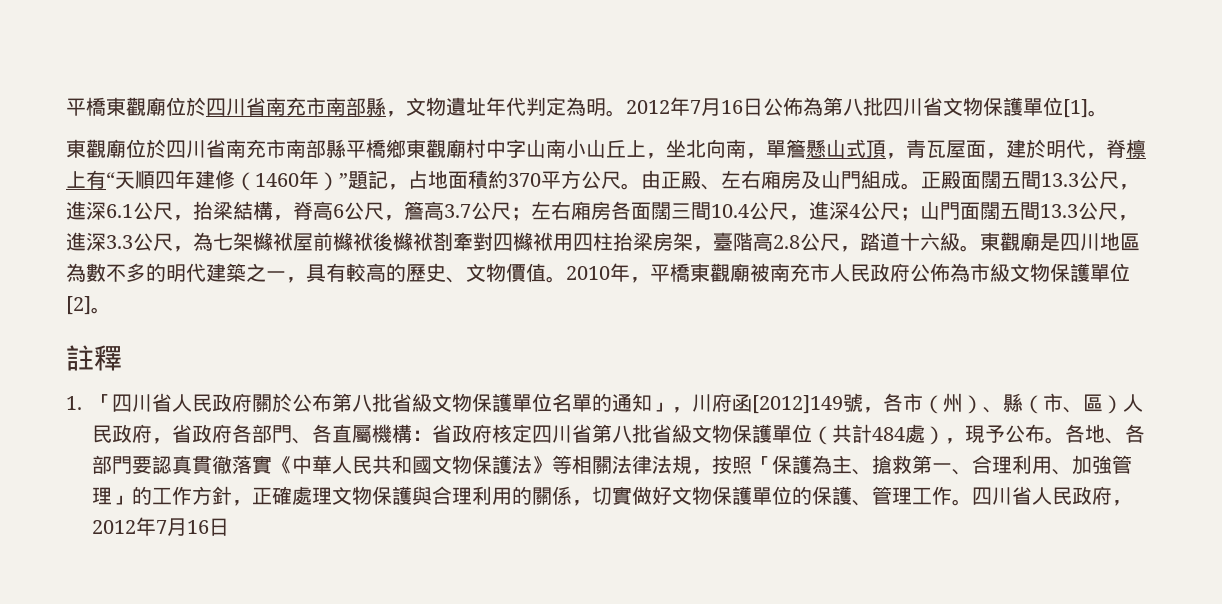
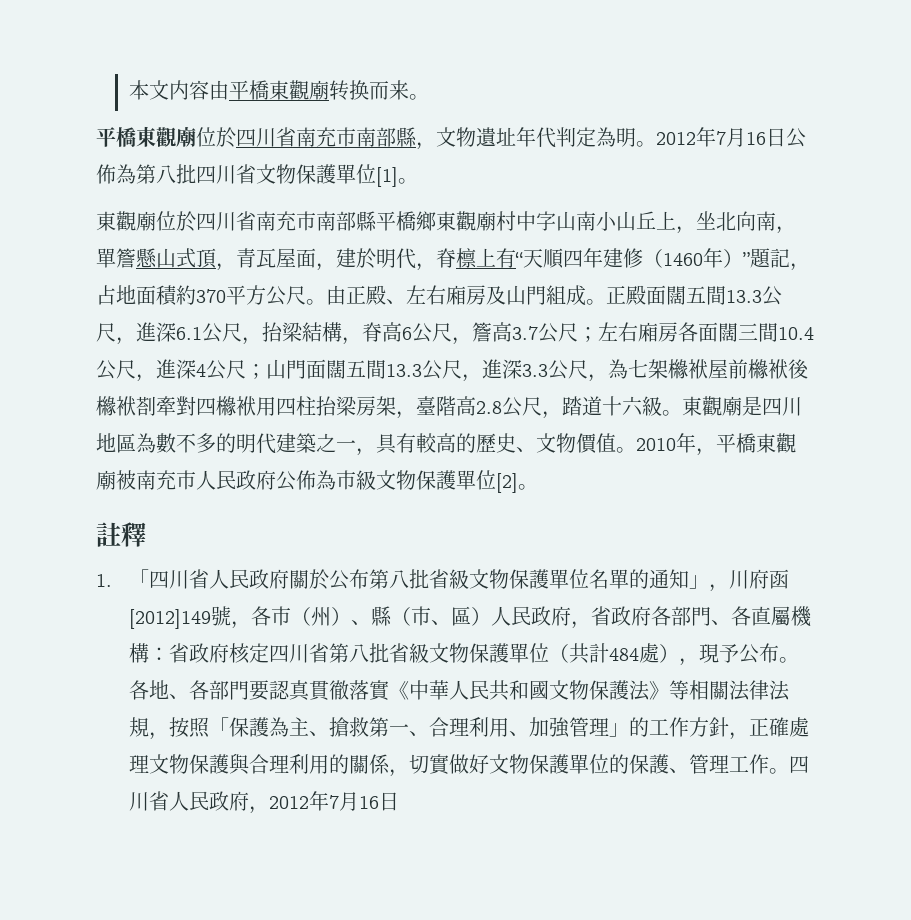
(66, 107) none -> [128,80,429,101] 本文内容由平橋東觀廟转换而来。 //

